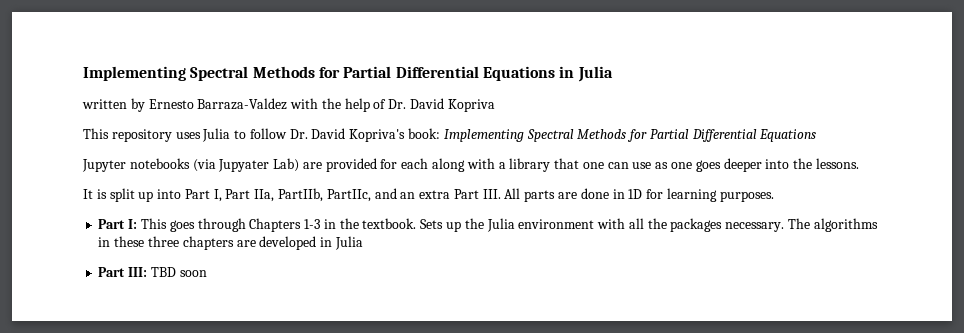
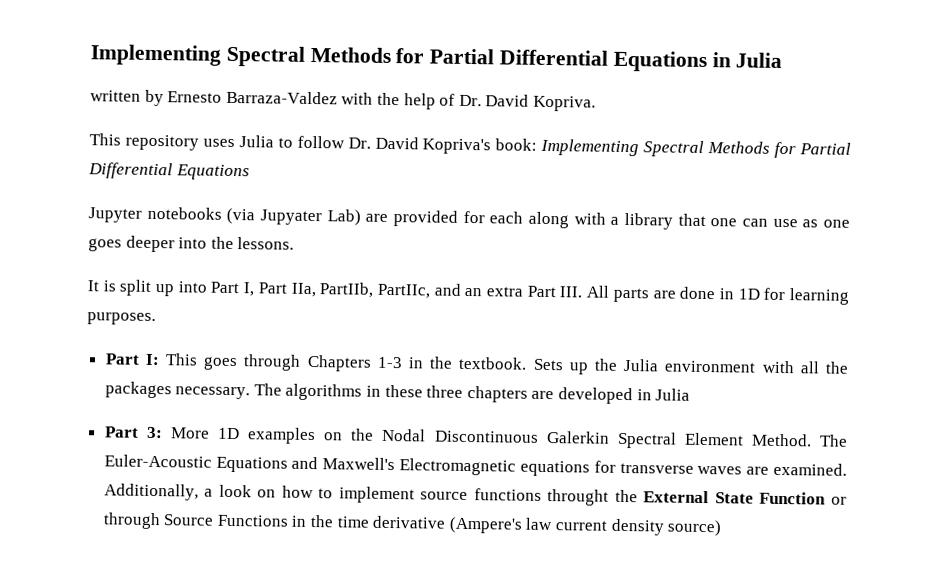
[447,99,495,112] Kopriva -> [532,95,596,112] Kopriva.
[128,267,207,277] III: TBD soon -> [146,426,848,449] [103,454,847,477] [103,483,848,506] [102,512,722,537] 3: More 1D examples on the Nodal Discontinuous Galerkin Spectral Element Method. The Euler-Acoustic Equations and Maxwell's Electromagnetic equations for transverse waves are examined. Additionally, a look on how to implement source functions throught the External State Function or through Source Functions in the time derivative (Ampere's law current density source)

